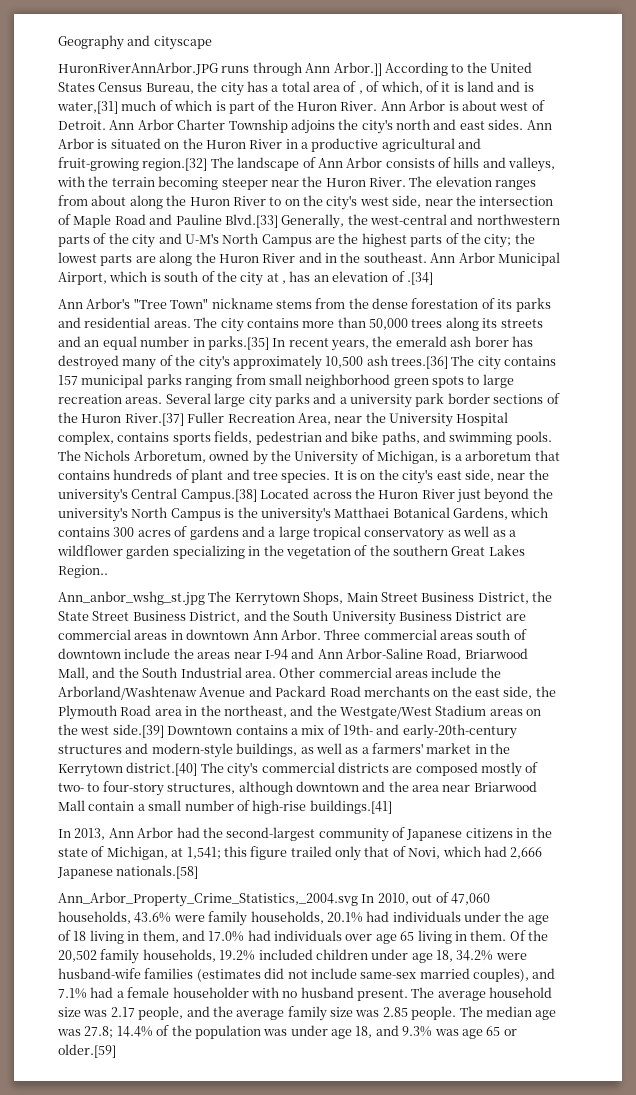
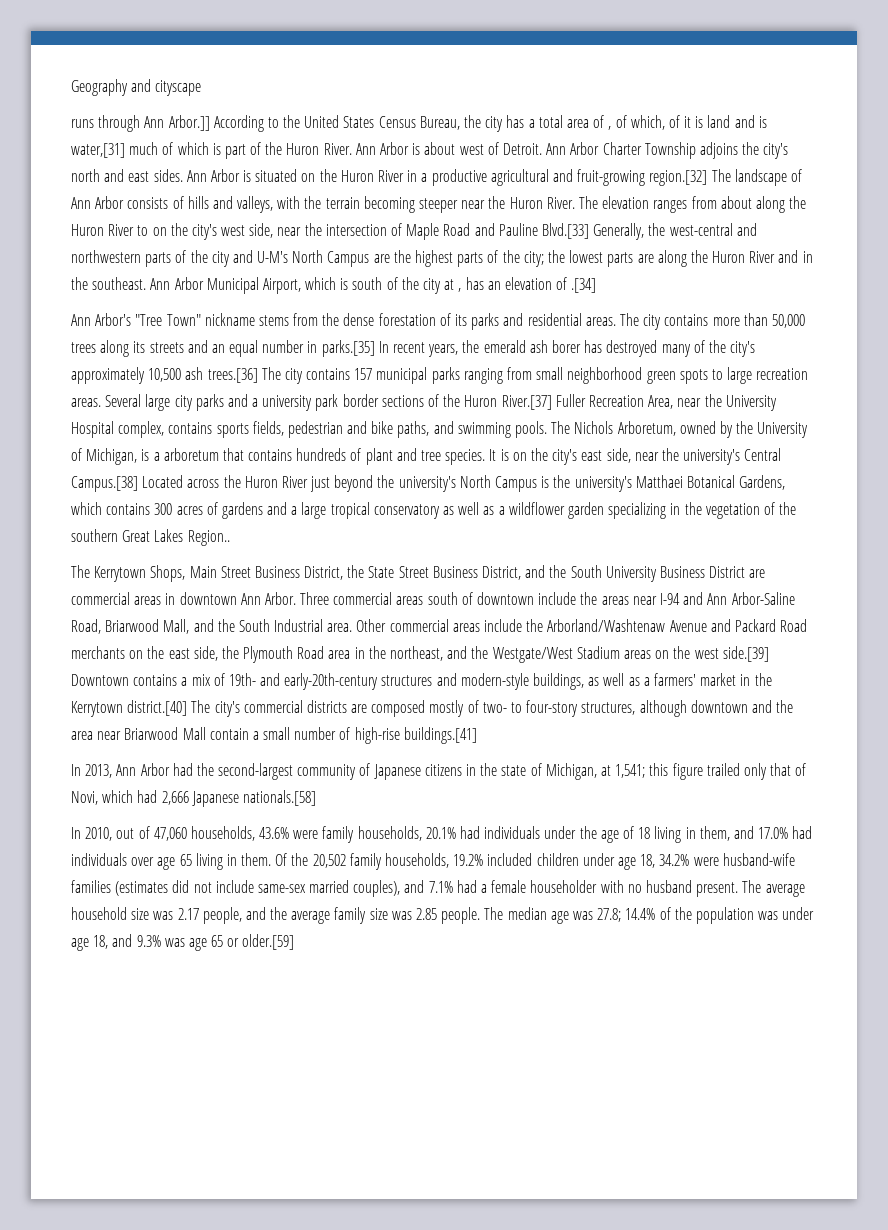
[58,62,219,75] HuronRiverAnnArbor.JPG -> (202, 88) none
[58,591,205,606] Ann_anbor_wshg_st.jpg -> (230, 538) none
[58,892,358,907] Ann_Arbor_Property_Crime_Statistics,_2004.svg -> (316, 798) none

